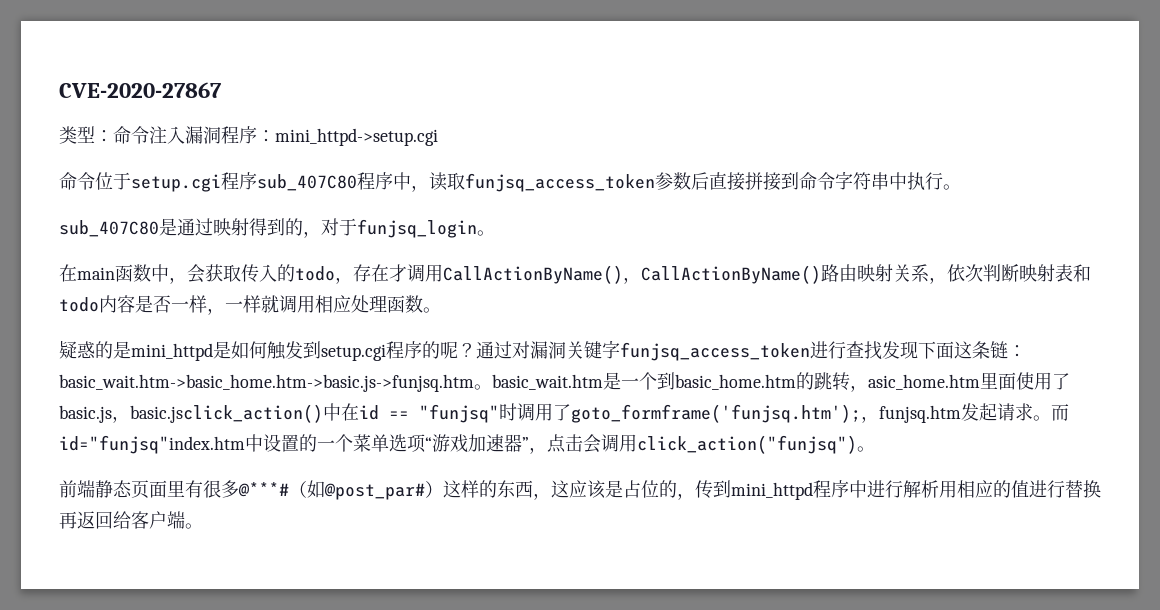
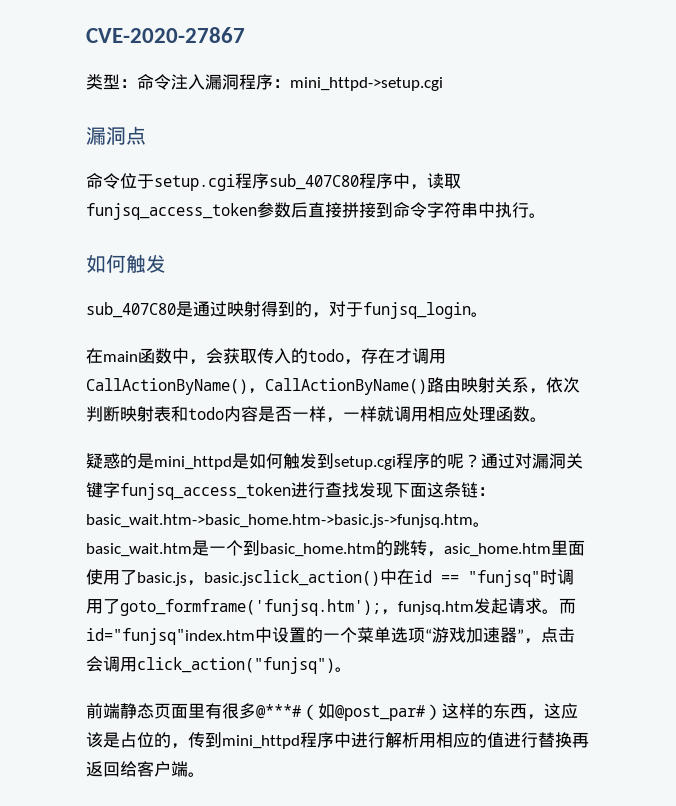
(438, 137) none -> [86,126,146,145] // 漏洞点
(961, 187) none -> [86,254,166,273] // 如何触发

